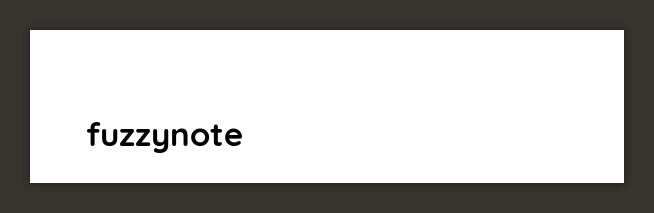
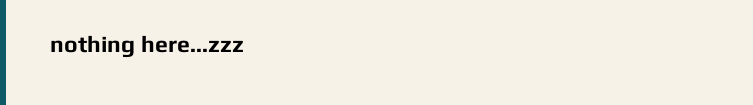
[86,122,243,153] fuzzynote -> [50,35,245,58] nothing here...zzz

